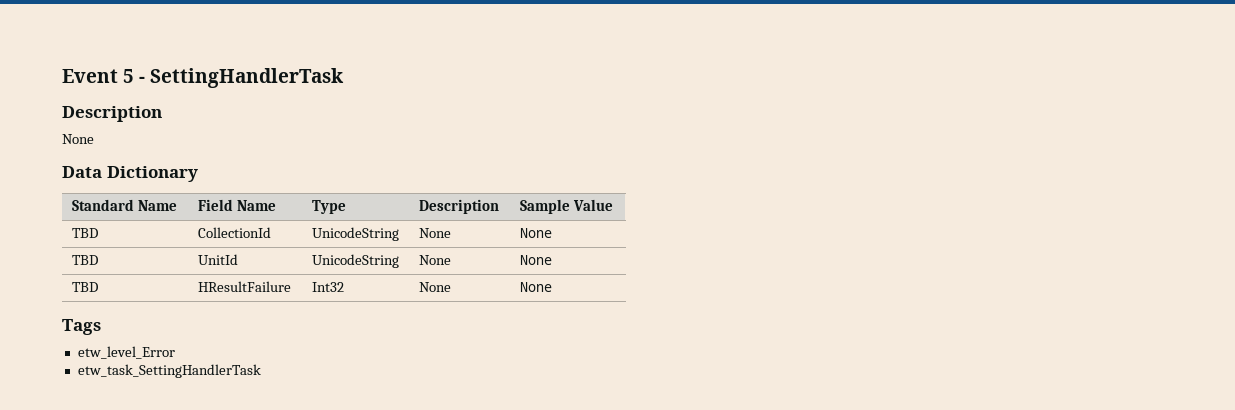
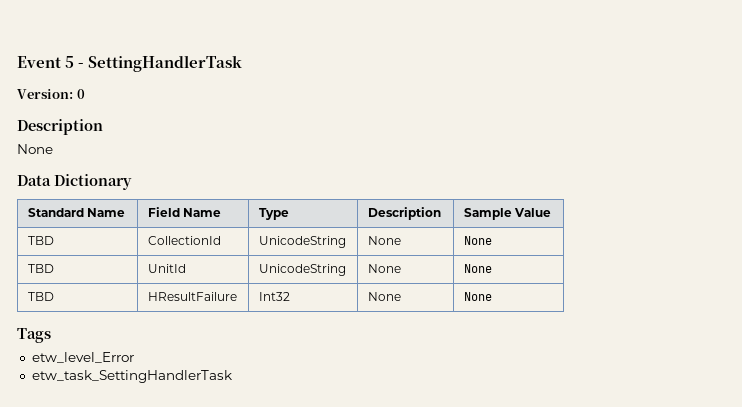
(345, 78) none -> [17,89,85,99] // Version: 0

